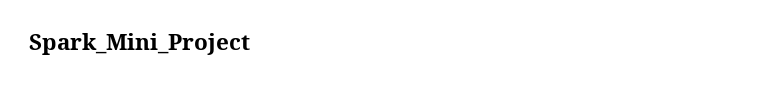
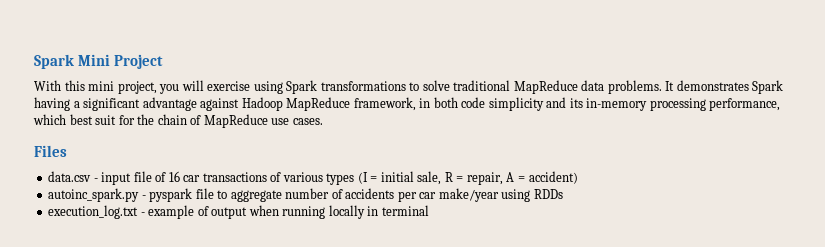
[29,33,250,55] Spark_Mini_Project -> [34,54,164,69] [34,80,784,94] [34,97,781,111] [33,114,323,128] [34,145,67,157] [48,171,578,185] [48,188,563,202] [48,205,429,219] Spark Mini Project // With this mini project, you will exercise using Spark transformations to solve traditional MapReduce data problems. It demonstrates Spark having a significant advantage against Hadoop MapReduce framework, in both code simplicity and its in-memory processing performance, which best suit for the chain of MapReduce use cases. // Files // data.csv - input file of 16 car transactions of various types (I = initial sale, R = repair, A = accident) // autoinc_spark.py - pyspark file to aggregate number of accidents per car make/year using RDDs // execution_log.txt - example of output when running locally in terminal

